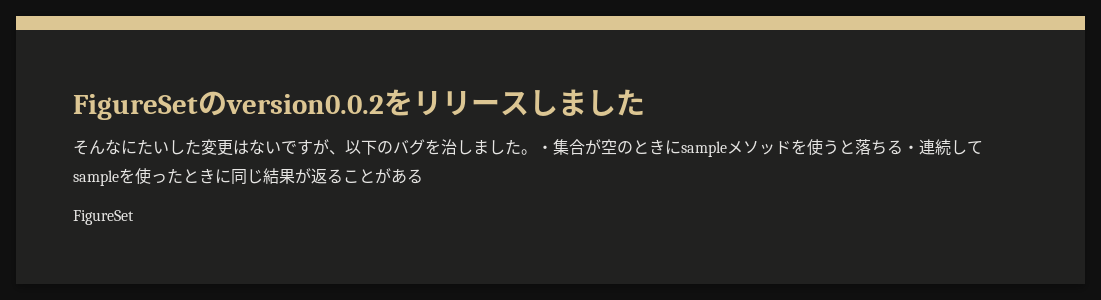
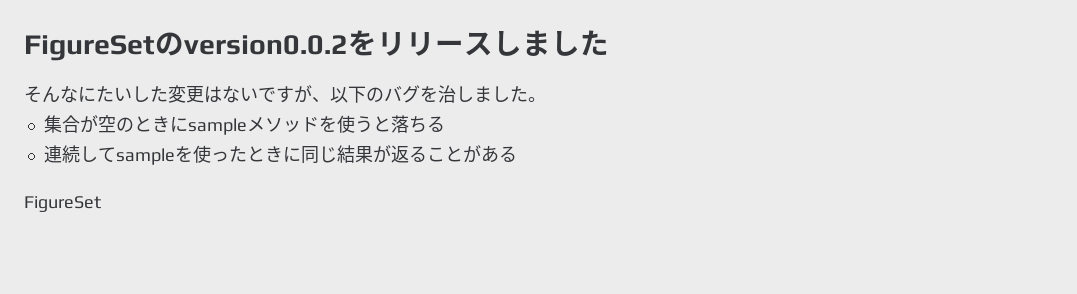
[537,145,553,153] ・ -> (546, 99) //
[903,145,919,153] ・ -> (445, 124) //

